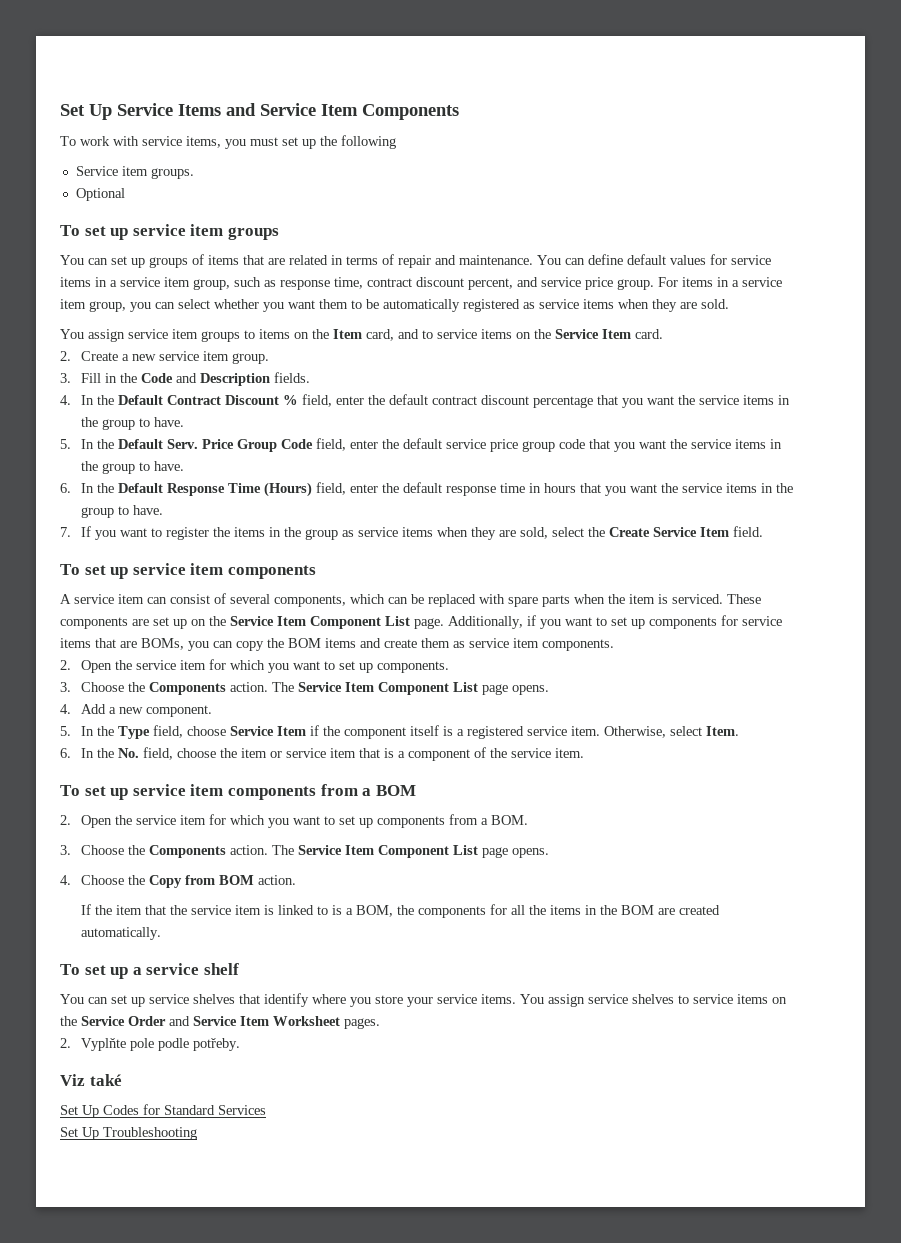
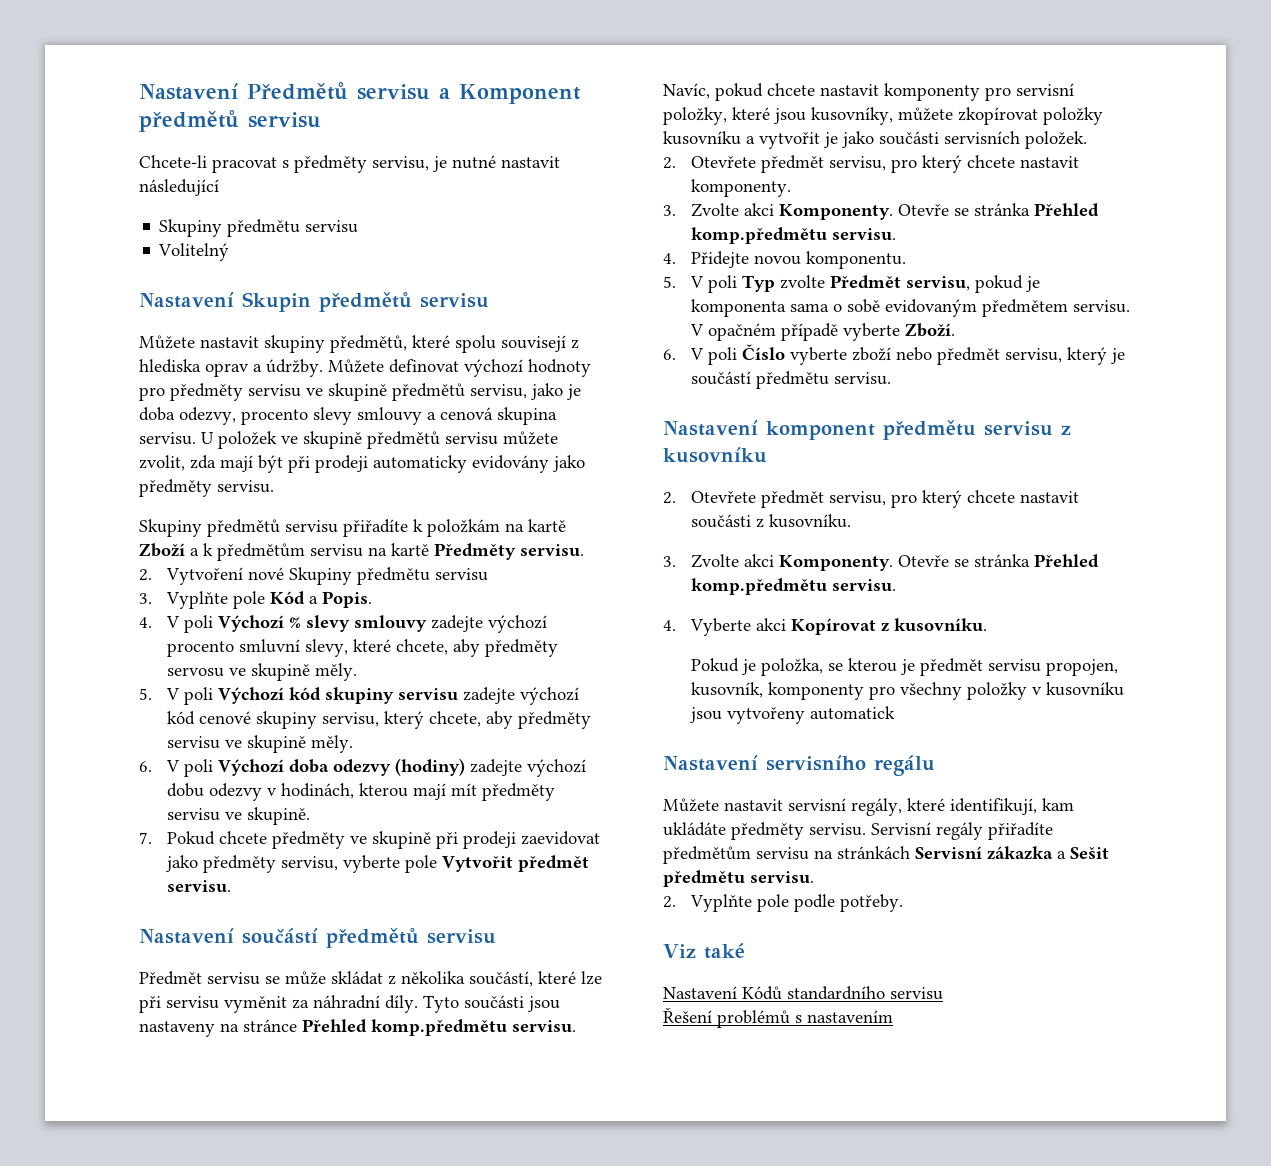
[60,103,459,120] [60,135,396,149] [75,166,194,179] [75,188,125,201] [60,224,279,240] [60,254,771,268] [60,277,782,290] [60,299,729,312] [60,329,663,342] [60,351,269,364] [60,372,310,386] [60,394,790,408] [80,417,184,430] [60,438,782,452] [80,461,184,474] [60,482,793,497] [80,505,163,518] [60,526,763,540] [60,563,316,579] [60,593,761,607] [60,615,782,629] [60,638,614,651] [60,659,449,673] [60,682,549,695] [60,704,212,717] [60,725,739,739] [60,747,584,761] [60,784,416,800] [60,814,528,828] [60,845,549,858] [60,875,296,888] [80,904,720,918] [80,927,161,940] [60,963,239,979] [60,993,787,1007] [60,1016,380,1029] Set Up Service Items and Service Item Components // To work with service items, you must set up the following // Service item groups. // Optional // To set up service item groups // You can set up groups of items that are related in terms of repair and maintenance. You can define default values for service items in a service item group, such as response time, contract discount percent, and service price group. For items in a service item group, you can select whether you want them to be automatically registered as service items when they are sold. // You assign service item groups to items on the Item card, and to service items on the Service Item card. // 2. Create a new service item group. // 3. Fill in the Code and Description fields. // 4. In the Default Contract Discount % field, enter the default contract discount percentage that you want the service items in the group to have. // 5. In the Default Serv. Price Group Code field, enter the default service price group code that you want the service items in the group to have. // 6. In the Default Response Time (Hours) field, enter the default response time in hours that you want the service items in the group to have. // 7. If you want to register the items in the group as service items when they are sold, select the Create Service Item field. // To set up service item components // A service item can consist of several components, which can be replaced with spare parts when the item is serviced. These components are set up on the Service Item Component List page. Additionally, if you want to set up components for service items that are BOMs, you can copy the BOM items and create them as service item components. // 2. Open the service item for which you want to set up components. // 3. Choose the Components action. The Service Item Component List page opens. // 4. Add a new component. // 5. In the Type field, choose Service Item if the component itself is a registered service item. Otherwise, select Item. // 6. In the No. field, choose the item or service item that is a component of the service item. // To set up service item components from a BOM // 2. Open the service item for which you want to set up components from a BOM. // 3. Choose the Components action. The Service Item Component List page opens. // 4. Choose the Copy from BOM action. // If the item that the service item is linked to is a BOM, the components for all the items in the BOM are created automatically. // To set up a service shelf // You can set up service shelves that identify where you store your service items. You assign service shelves to service items on the Service Order and Service Item Worksheet pages. -> [139,82,581,104] [139,110,321,132] [139,155,560,173] [139,179,219,196] [159,219,359,237] [158,243,230,261] [139,291,489,312] [139,335,579,353] [139,359,591,377] [139,383,581,401] [139,407,557,425] [139,431,558,449] [139,455,585,473] [139,479,274,497] [139,519,566,537] [139,543,584,561] [139,567,489,585] [139,591,373,609] [139,615,548,633] [167,639,559,657] [167,663,358,681] [139,687,580,705] [167,711,592,729] [167,735,354,753] [139,758,587,777] [167,783,556,801] [167,807,311,825] [139,831,601,849] [166,855,590,873] [167,880,232,893] [139,927,496,948] [139,971,602,987] [139,995,560,1013] [139,1019,576,1037] [663,83,1074,101] [663,107,1103,125] [663,131,1087,149] [663,155,1080,173] [691,179,792,197] [663,203,1100,220] [691,227,897,244] [663,251,907,269] [663,275,1041,293] [691,299,1131,317] [690,323,956,341] [663,344,1126,365] [691,371,892,389] [663,420,1071,440] [663,447,767,463] [663,490,1080,508] [691,514,852,528] [663,554,1100,571] [691,578,897,595] [663,618,988,636] [691,658,1119,676] [691,682,1125,700] [690,706,896,724] [663,755,935,776] [663,798,1074,816] [663,822,1053,840] [663,846,1109,864] [663,870,814,887] Nastavení Předmětů servisu a Komponent předmětů servisu // Chcete-li pracovat s předměty servisu, je nutné nastavit následující // Skupiny předmětu servisu // Volitelný // Nastavení Skupin předmětů servisu // Můžete nastavit skupiny předmětů, které spolu souvisejí z hlediska oprav a údržby. Můžete definovat výchozí hodnoty pro předměty servisu ve skupině předmětů servisu, jako je doba odezvy, procento slevy smlouvy a cenová skupina servisu. U položek ve skupině předmětů servisu můžete zvolit, zda mají být při prodeji automaticky evidovány jako předměty servisu. // Skupiny předmětů servisu přiřadíte k položkám na kartě Zboží a k předmětům servisu na kartě Předměty servisu. // 2. Vytvoření nové Skupiny předmětu servisu // 3. Vyplňte pole Kód a Popis. // 4. V poli Výchozí % slevy smlouvy zadejte výchozí procento smluvní slevy, které chcete, aby předměty servosu ve skupině měly. // 5. V poli Výchozí kód skupiny servisu zadejte výchozí kód cenové skupiny servisu, který chcete, aby předměty servisu ve skupině měly. // 6. V poli Výchozí doba odezvy (hodiny) zadejte výchozí dobu odezvy v hodinách, kterou mají mít předměty servisu ve skupině. // 7. Pokud chcete předměty ve skupině při prodeji zaevidovat jako předměty servisu, vyberte pole Vytvořit předmět servisu. // Nastavení součástí předmětů servisu // Předmět servisu se může skládat z několika součástí, které lze při servisu vyměnit za náhradní díly. Tyto součásti jsou nastaveny na stránce Přehled komp.předmětu servisu. Navíc, pokud chcete nastavit komponenty pro servisní položky, které jsou kusovníky, můžete zkopírovat položky kusovníku a vytvořit je jako součásti servisních položek. // 2. Otevřete předmět servisu, pro který chcete nastavit komponenty. // 3. Zvolte akci Komponenty. Otevře se stránka Přehled komp.předmětu servisu. // 4. Přidejte novou komponentu. // 5. V poli Typ zvolte Předmět servisu, pokud je komponenta sama o sobě evidovaným předmětem servisu. V opačném případě vyberte Zboží. // 6. V poli Číslo vyberte zboží nebo předmět servisu, který je součástí předmětu servisu. // Nastavení komponent předmětu servisu z kusovníku // 2. Otevřete předmět servisu, pro který chcete nastavit součásti z kusovníku. // 3. Zvolte akci Komponenty. Otevře se stránka Přehled komp.předmětu servisu. // 4. Vyberte akci Kopírovat z kusovníku. // Pokud je položka, se kterou je předmět servisu propojen, kusovník, komponenty pro všechny položky v kusovníku jsou vytvořeny automatick // Nastavení servisního regálu // Můžete nastavit servisní regály, které identifikují, kam ukládáte předměty servisu. Servisní regály přiřadíte předmětům servisu na stránkách Servisní zákazka a Sešit předmětu servisu.
[60,1104,266,1118] [60,1127,197,1140] Set Up Codes for Standard Services // Set Up Troubleshooting -> [663,986,943,1000] [663,1007,893,1028] Nastavení Kódů standardního servisu // Řešení problémů s nastavením

